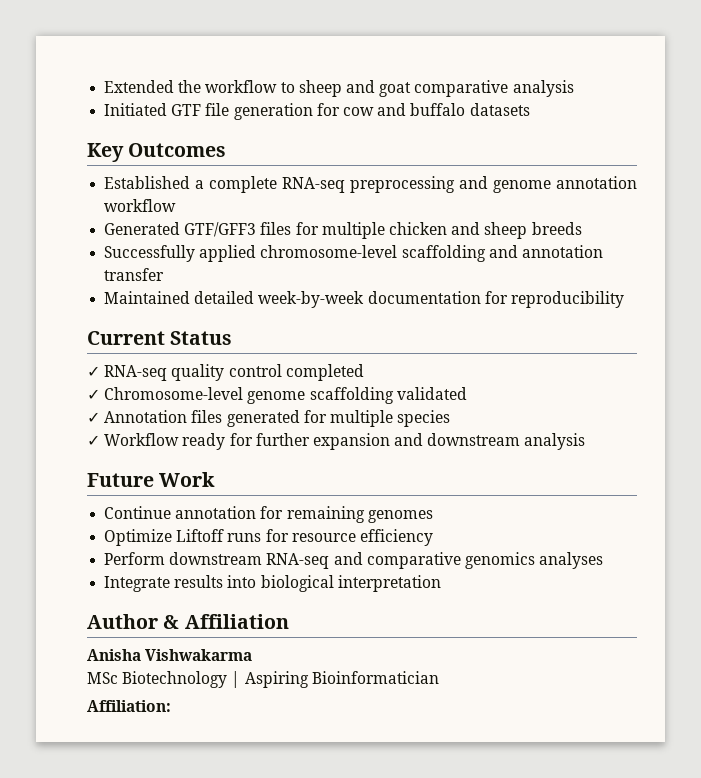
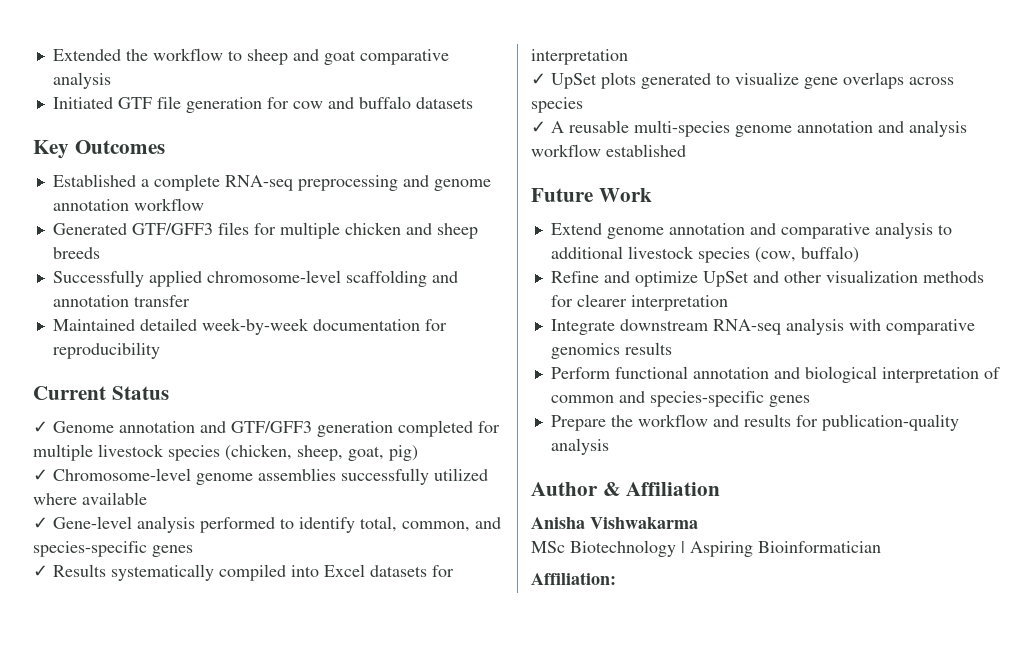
[104,364,364,381] [87,387,467,404] [87,410,451,427] [87,433,586,450] RNA-seq quality control completed // ✓ Chromosome-level genome scaffolding validated // ✓ Annotation files generated for multiple species // ✓ Workflow ready for further expansion and downstream analysis -> [53,420,500,437] [33,444,418,461] [33,468,488,485] [33,492,147,505] [33,516,501,533] [33,541,193,557] [33,564,454,581] [531,49,628,65] [531,72,954,89] [531,97,583,113] [531,120,967,137] [531,144,686,157] Genome annotation and GTF/GFF3 generation completed for multiple livestock species (chicken, sheep, goat, pig) // ✓ Chromosome-level genome assemblies successfully utilized where available // ✓ Gene-level analysis performed to identify total, common, and species-specific genes // ✓ Results systematically compiled into Excel datasets for interpretation // ✓ UpSet plots generated to visualize gene overlaps across species // ✓ A reusable multi-species genome annotation and analysis workflow established
[104,506,433,523] [104,529,433,546] [104,552,604,569] [104,575,441,592] Continue annotation for remaining genomes // Optimize Liftoff runs for resource efficiency // Perform downstream RNA-seq and comparative genomics analyses // Integrate results into biological interpretation -> [550,222,952,239] [550,246,859,263] [550,270,984,287] [550,294,728,311] [550,318,975,335] [550,342,672,359] [550,366,1000,383] [550,391,810,407] [550,414,959,431] [550,438,609,455] Extend genome annotation and comparative analysis to additional livestock species (cow, buffalo) // Refine and optimize UpSet and other visualization methods for clearer interpretation // Integrate downstream RNA-seq analysis with comparative genomics results // Perform functional annotation and biological interpretation of common and species-specific genes // Prepare the workflow and results for publication-quality analysis

